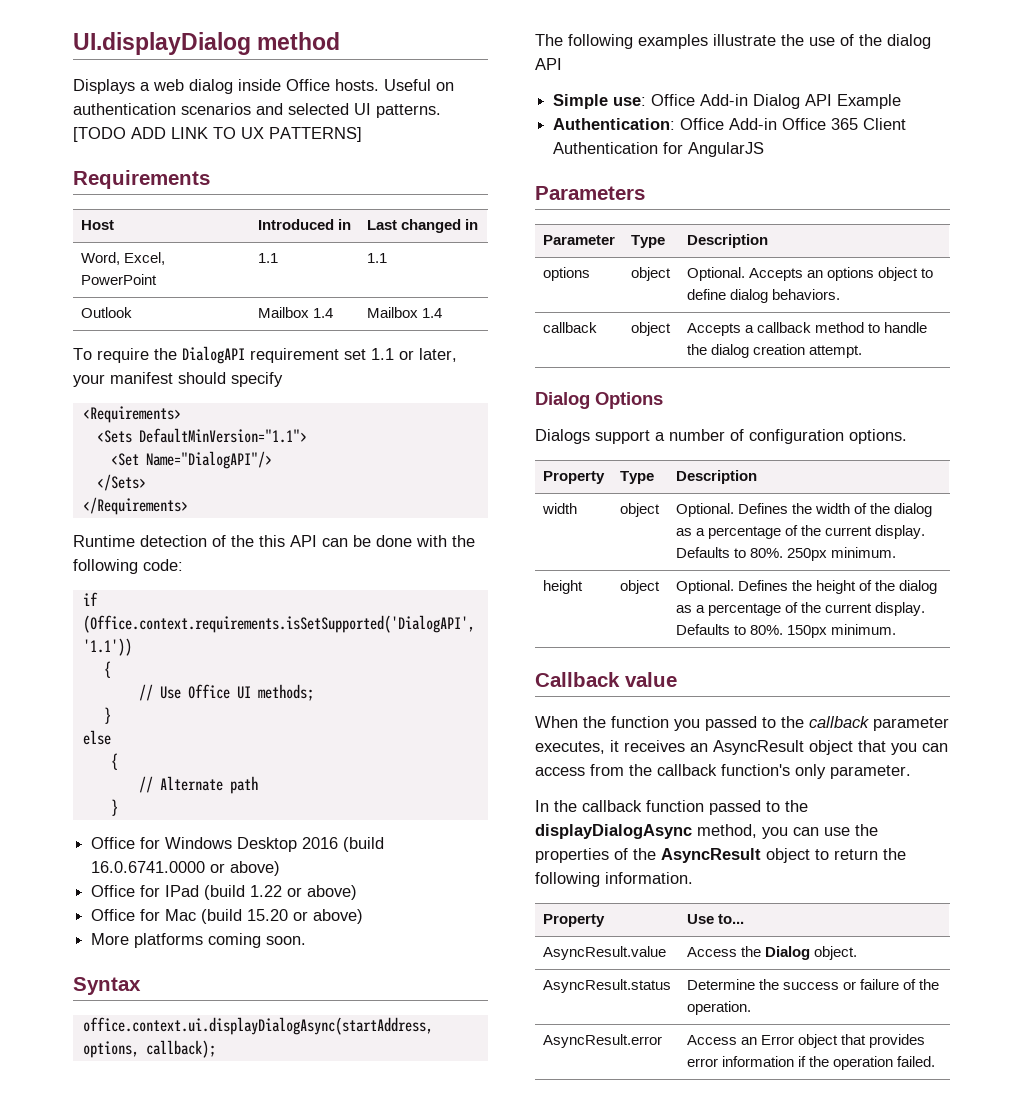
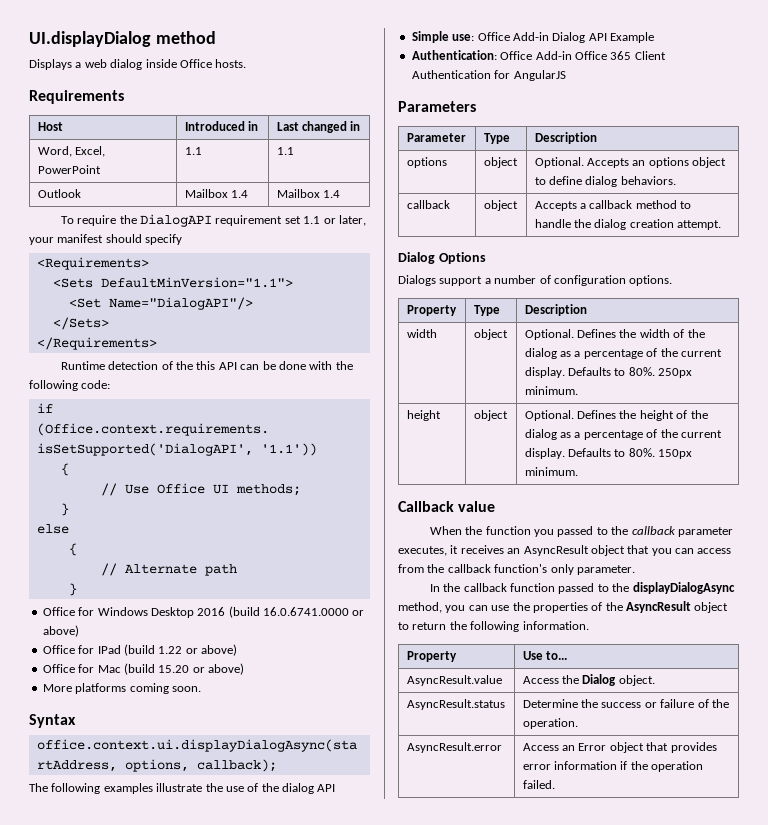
[384,79,454,91] [73,103,441,118] [73,127,362,142] Useful on authentication scenarios and selected UI patterns. [TODO ADD LINK TO UX PATTERNS] -> (247, 63) none

